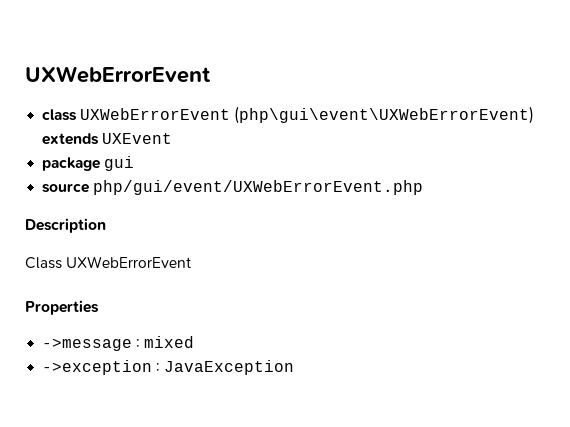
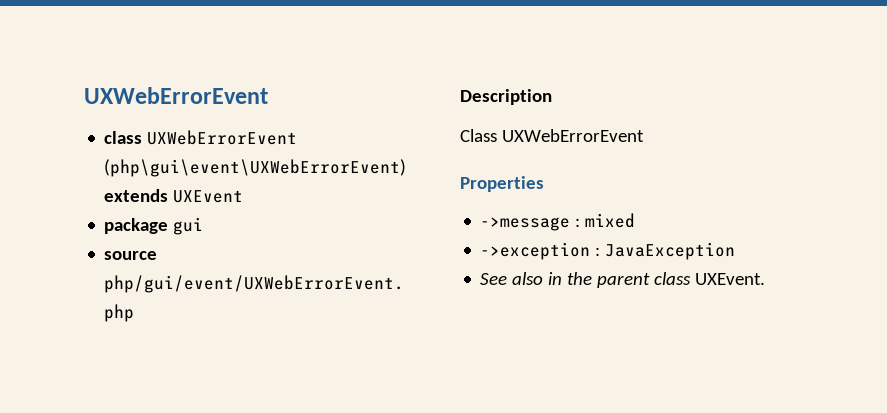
(295, 367) none -> [480,272,766,288] // See also in the parent class UXEvent.

